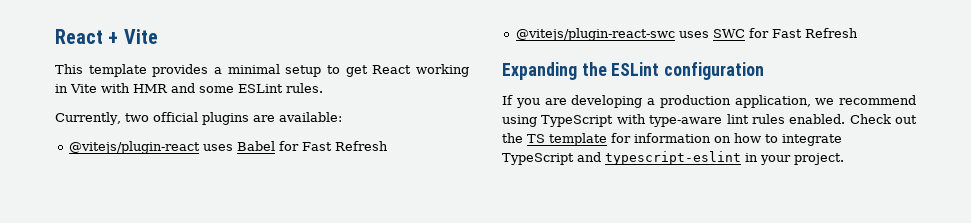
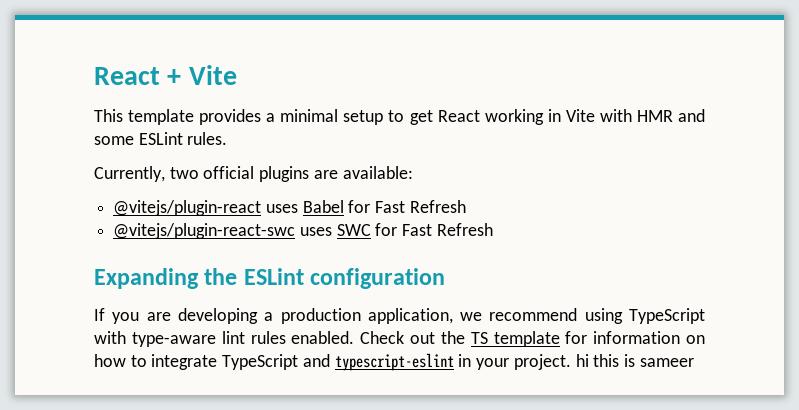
(844, 159) none -> [575,354,694,367] hi this is sameer

